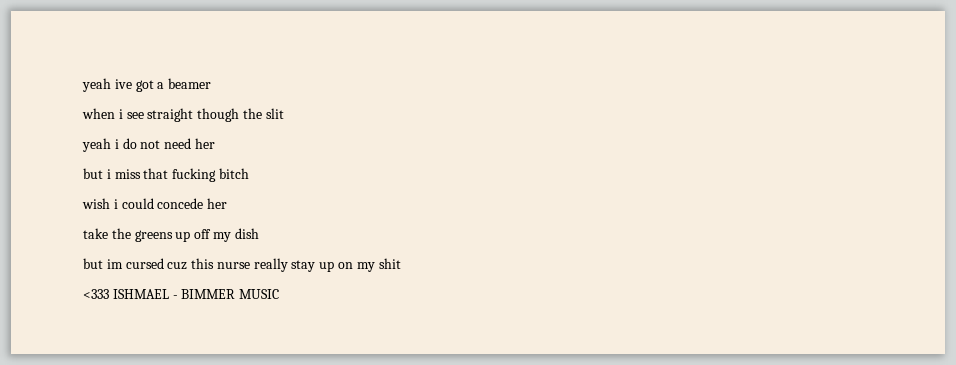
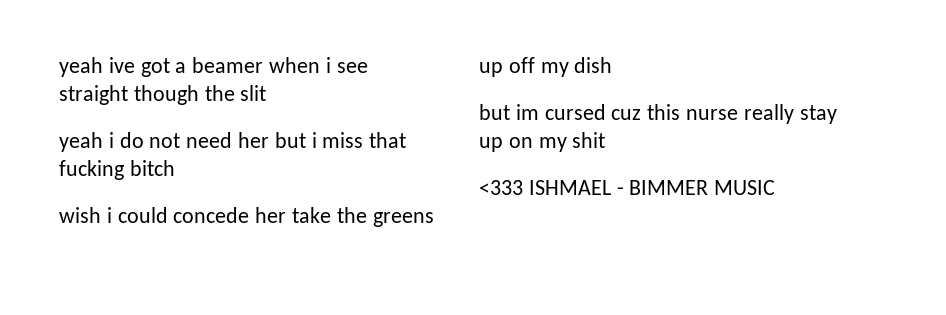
(212, 83) // -> (264, 65) none
(215, 143) // -> (270, 140) none
(228, 203) // -> (287, 215) none

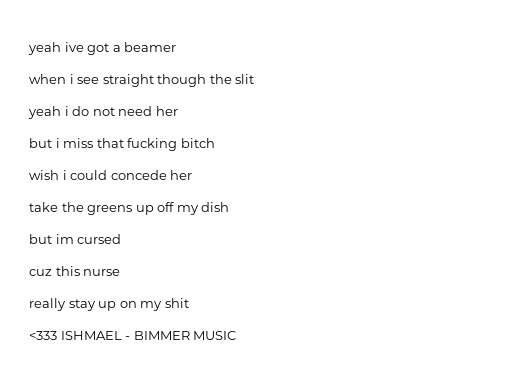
(264, 65) none -> (177, 47) //
(270, 140) none -> (178, 111) //
(287, 215) none -> (193, 175) //
(606, 112) none -> (122, 239) //
(739, 114) none -> (121, 272) //

